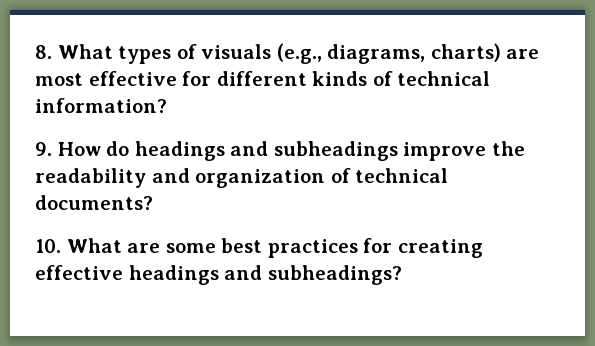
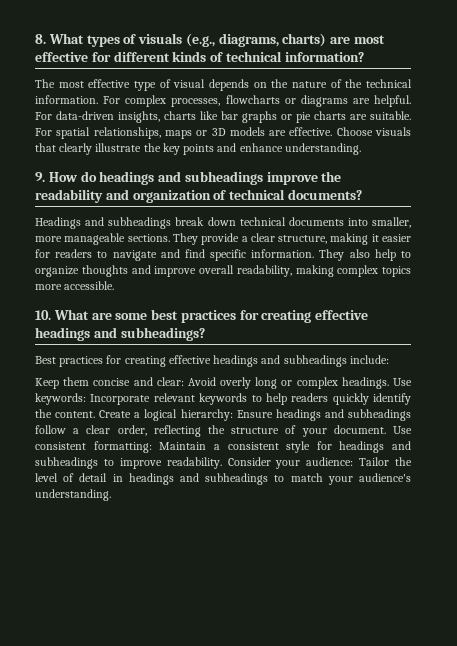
(167, 105) none -> [35,79,413,91] [35,95,411,107] [35,111,411,123] [35,127,412,139] [35,143,361,155] // The most effective type of visual depends on the nature of the technical information. For complex processes, flowcharts or diagrams are helpful. For data-driven insights, charts like bar graphs or pie charts are suitable. For spatial relationships, maps or 3D models are effective. Choose visuals that clearly illustrate the key points and enhance understanding.
(153, 202) none -> [35,217,411,229] [35,233,411,245] [35,249,412,261] [35,265,411,277] [35,281,115,290] // Headings and subheadings break down technical documents into smaller, more manageable sections. They provide a clear structure, making it easier for readers to navigate and find specific information. They also help to organize thoughts and improve overall readability, making complex topics more accessible.
(402, 275) none -> [35,355,389,367] [35,377,412,389] [35,393,411,405] [35,409,411,421] [35,425,412,437] [35,441,411,453] [35,457,412,469] [35,473,411,485] [35,489,111,501] // Best practices for creating effective headings and subheadings include: // Keep them concise and clear: Avoid overly long or complex headings. Use keywords: Incorporate relevant keywords to help readers quickly identify the content. Create a logical hierarchy: Ensure headings and subheadings follow a clear order, reflecting the structure of your document. Use consistent formatting: Maintain a consistent style for headings and subheadings to improve readability. Consider your audience: Tailor the level of detail in headings and subheadings to match your audience's understanding.

